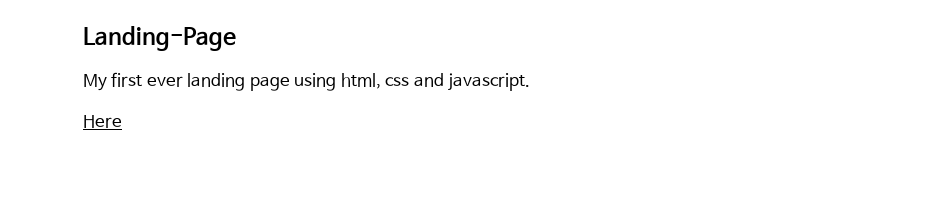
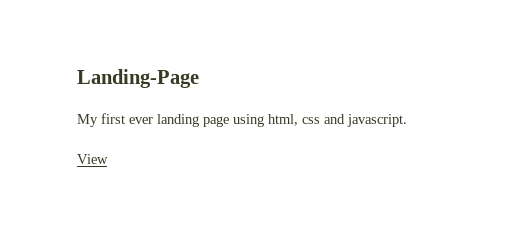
[83,115,122,128] Here -> [77,154,108,164] View

